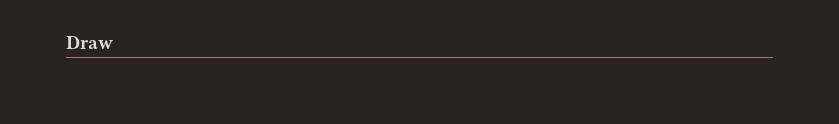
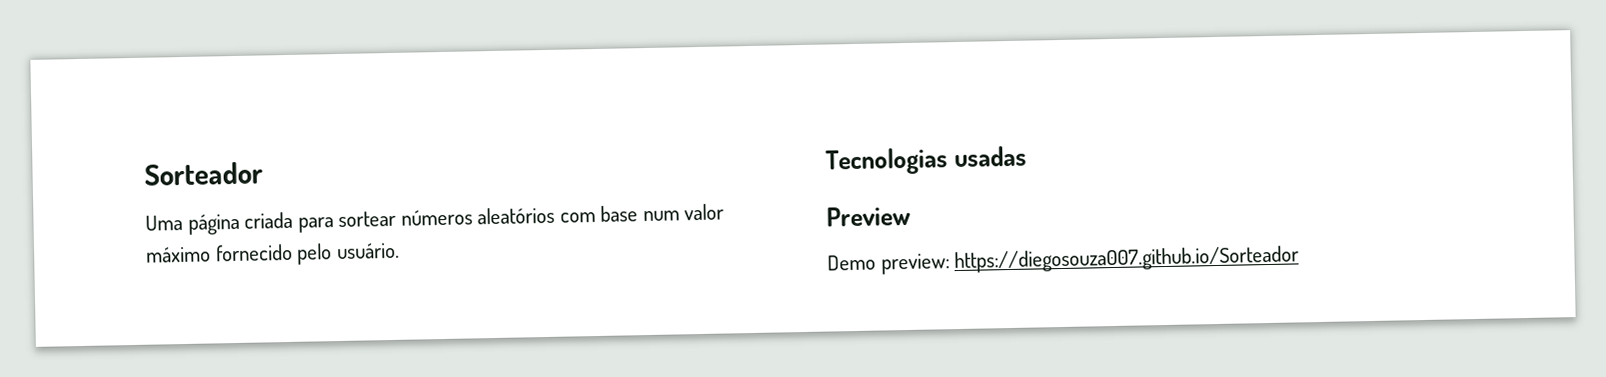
[66,35,113,49] Draw -> [144,161,263,186] [145,203,725,235] [146,242,400,265] [825,145,1027,176] [826,205,911,227] [827,245,1300,275] Sorteador // Uma página criada para sortear números aleatórios com base num valor máximo fornecido pelo usuário. // Tecnologias usadas // Preview // Demo preview: https://diegosouza007.github.io/Sorteador

